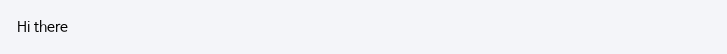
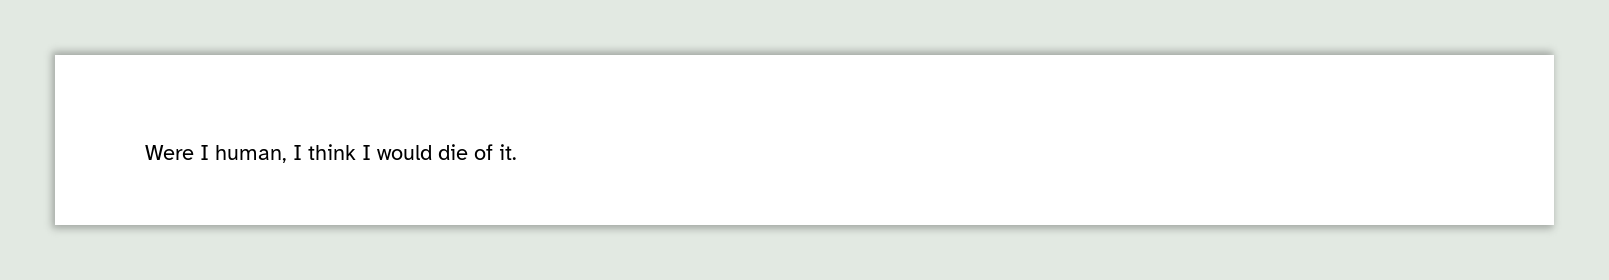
[17,20,68,33] Hi there -> [145,144,517,163] Were I human, I think I would die of it.

